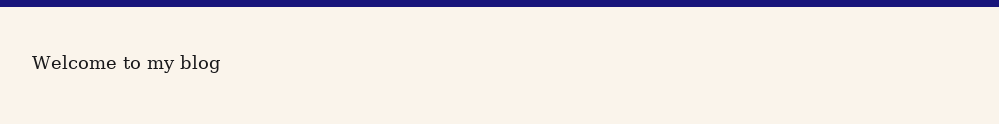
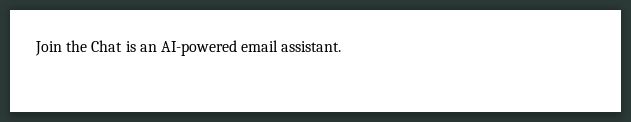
[32,55,221,73] Welcome to my blog -> [35,40,342,56] Join the Chat is an AI-powered email assistant.

